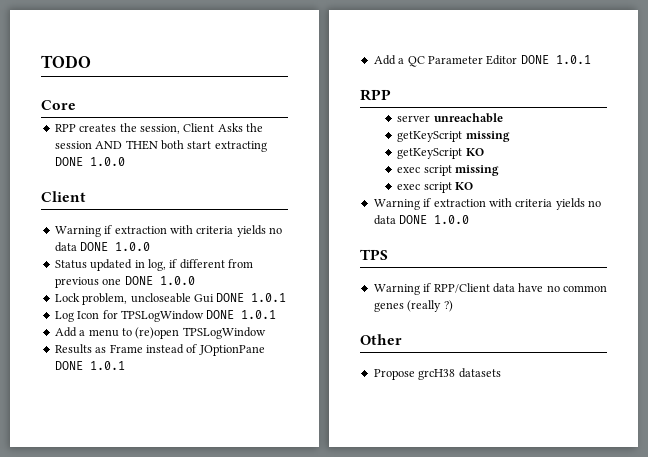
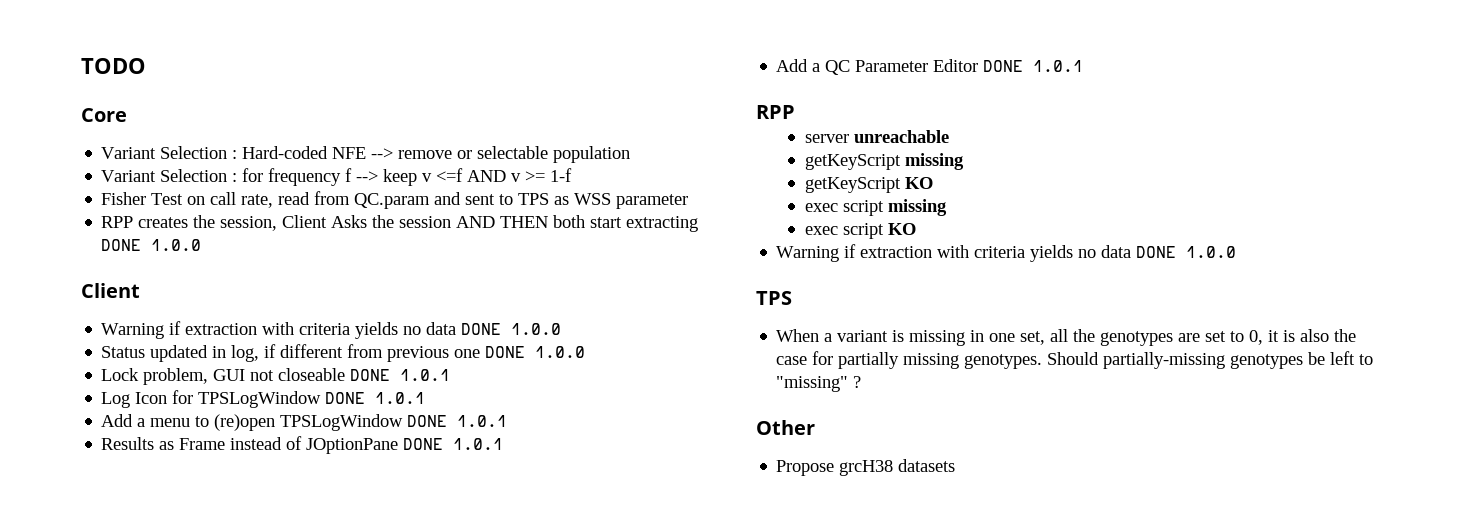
(76, 105) none -> [101,146,631,163] [101,168,573,186] [101,191,689,209] // Variant Selection : Hard-coded NFE --> remove or selectable population // Variant Selection : for frequency f --> keep v <=f AND v >= 1-f // Fisher Test on call rate, read from QC.param and sent to TPS as WSS parameter
[130,293,214,303] uncloseable Gui -> [213,368,346,381] GUI not closeable
(266, 333) none -> [407,415,508,427] DONE 1.0.1
[373,283,607,295] [373,300,453,312] Warning if RPP/Client data have no common genes (really ?) -> [776,329,1357,346] [776,351,1374,369] [776,376,862,392] When a variant is missing in one set, all the genotypes are set to 0, it is also the case for partially missing genotypes. Should partially-missing genotypes be left to "missing" ?

